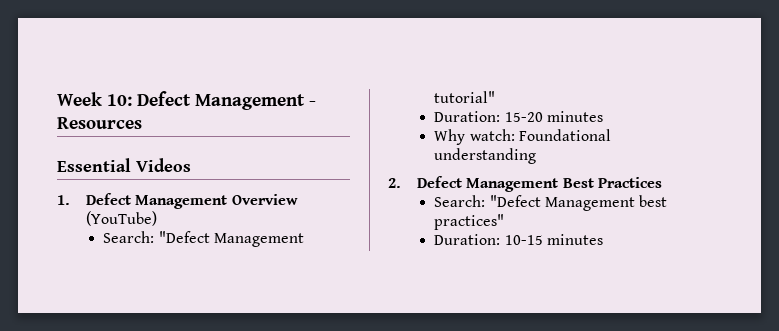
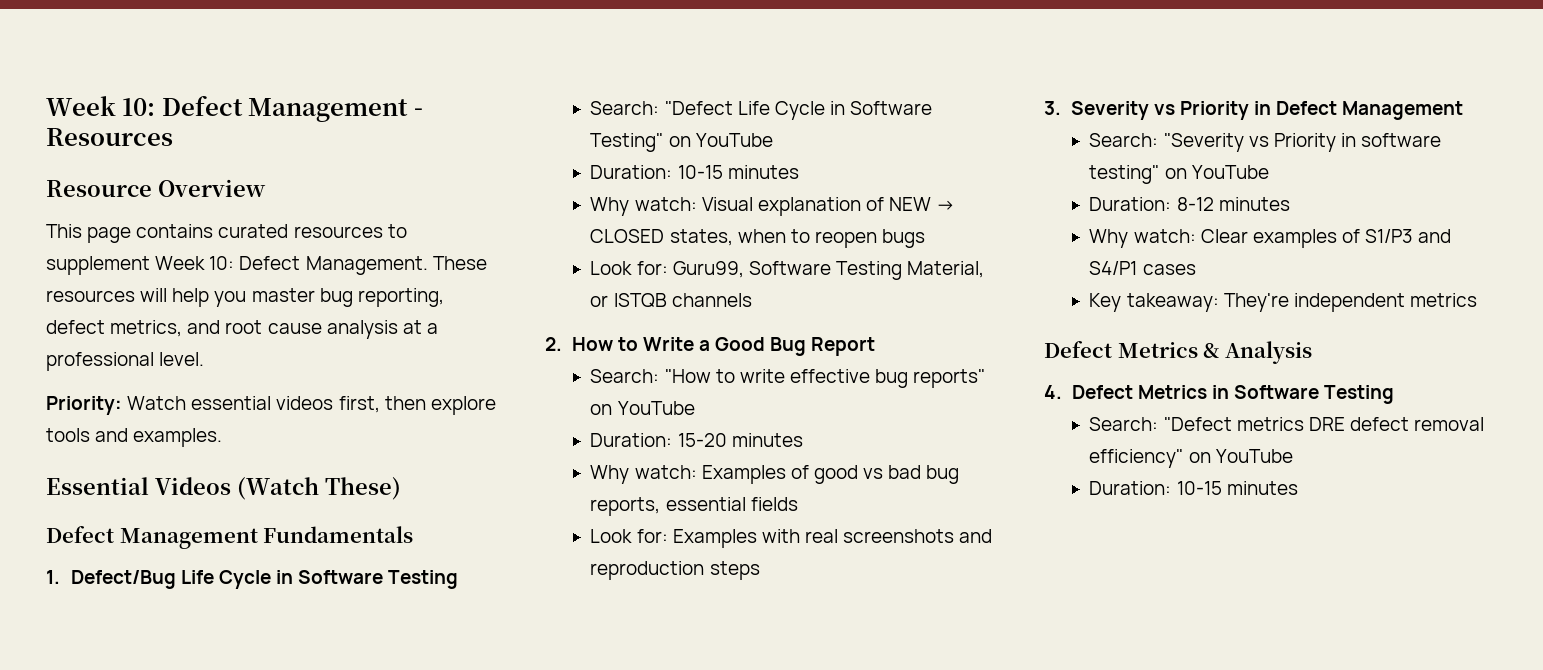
[57,158,191,172] [57,193,298,209] [85,211,157,226] [103,231,305,247] [434,91,496,103] Essential Videos // 1. Defect Management Overview (YouTube) // Search: "Defect Management tutorial" -> [46,179,266,197] [46,224,407,243] [46,256,487,275] [46,288,444,307] [46,320,438,339] [46,352,205,371] [46,396,496,415] [46,428,223,447] [46,477,401,500] [46,526,414,549] [46,570,459,589] [590,101,933,120] [590,133,773,152] [590,165,799,179] [590,197,956,216] [590,229,926,248] [590,261,985,280] [590,293,752,308] [545,337,876,356] [590,369,986,388] [590,401,695,415] Resource Overview // This page contains curated resources to supplement Week 10: Defect Management. These resources will help you master bug reporting, defect metrics, and root cause analysis at a professional level. // Priority: Watch essential videos first, then explore tools and examples. // Essential Videos (Watch These) // Defect Management Fundamentals // 1. Defect/Bug Life Cycle in Software Testing // Search: "Defect Life Cycle in Software Testing" on YouTube // Duration: 10-15 minutes // Why watch: Visual explanation of NEW → CLOSED states, when to reopen bugs // Look for: Guru99, Software Testing Material, or ISTQB channels // 2. How to Write a Good Bug Report // Search: "How to write effective bug reports" on YouTube
[519,129,612,141] [434,148,537,164] [388,176,662,192] [434,195,668,211] [434,214,505,230] Foundational understanding // 2. Defect Management Best Practices // Search: "Defect Management best practices" -> [701,465,960,484] [590,497,798,516] [590,529,993,548] [590,561,760,580] [1044,101,1464,120] [1089,133,1442,152] [1089,165,1269,184] [1089,197,1290,211] [1089,229,1452,248] [1089,261,1196,275] [1089,293,1477,312] [1044,341,1312,364] [1044,385,1395,404] [1089,417,1485,431] [1089,449,1293,468] Examples of good vs bad bug reports, essential fields // Look for: Examples with real screenshots and reproduction steps // 3. Severity vs Priority in Defect Management // Search: "Severity vs Priority in software testing" on YouTube // Duration: 8-12 minutes // Why watch: Clear examples of S1/P3 and S4/P1 cases // Key takeaway: They're independent metrics // Defect Metrics & Analysis // 4. Defect Metrics in Software Testing // Search: "Defect metrics DRE defect removal efficiency" on YouTube

